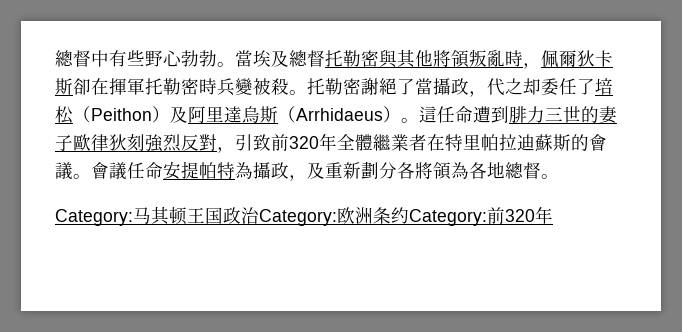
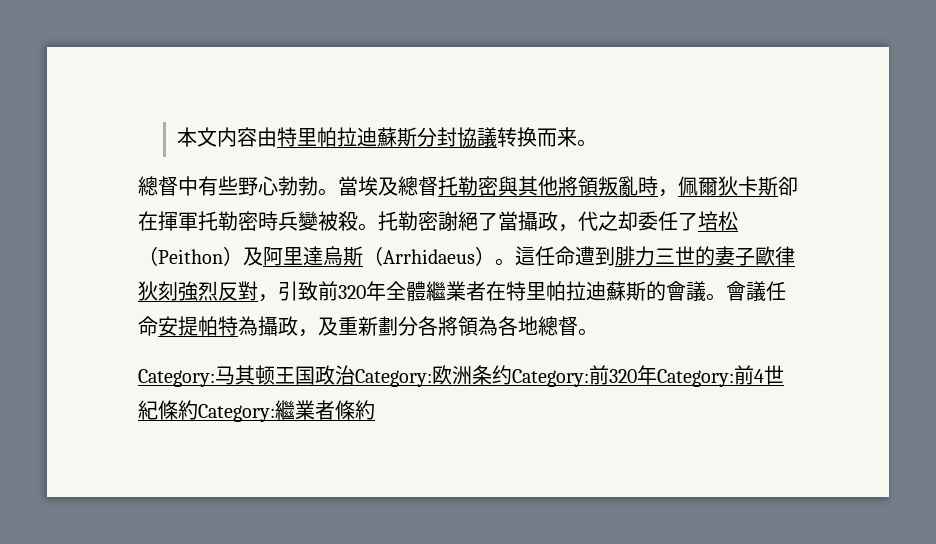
(55, 58) none -> [176,127,597,148] 本文内容由特里帕拉迪蘇斯分封協議转换而来。 //
(553, 215) none -> [657,365,784,387] [138,400,375,422] Category:前4世紀條約Category:繼業者條約

